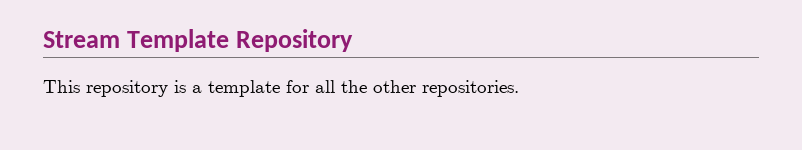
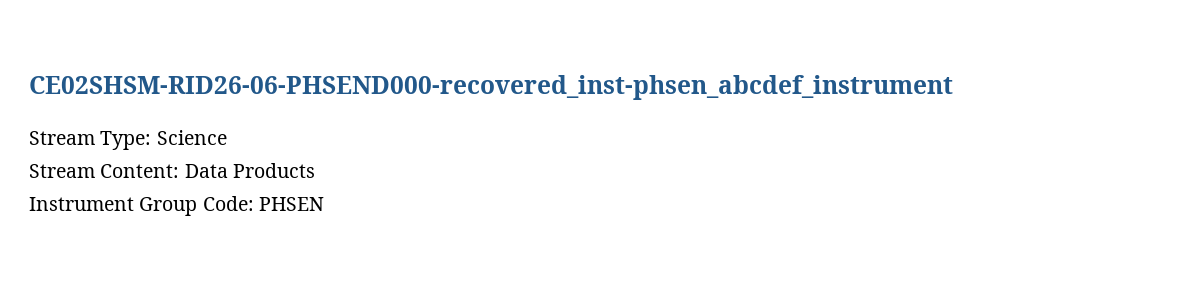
[43,29,353,52] [43,80,519,97] Stream Template Repository // This repository is a template for all the other repositories. -> [29,75,953,100] [29,130,227,150] [29,163,315,178] [29,196,324,216] CE02SHSM-RID26-06-PHSEND000-recovered_inst-phsen_abcdef_instrument // Stream Type: Science // Stream Content: Data Products // Instrument Group Code: PHSEN

